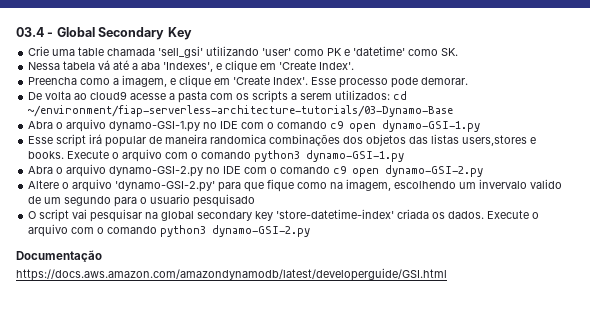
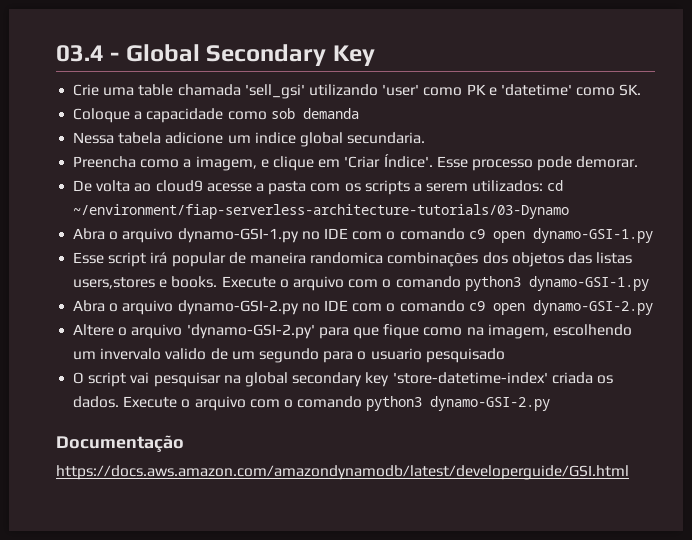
[28,60,355,73] Nessa tabela vá até a aba 'Indexes', e clique em 'Create Index'. -> [73,108,359,123] [73,132,426,147] Coloque a capacidade como sob demanda // Nessa tabela adicione um indice global secundaria.
[233,76,309,85] 'Create Index'. -> [344,154,433,168] 'Criar Índice'.
[28,105,454,117] ~/environment/fiap-serverless-architecture-tutorials/03-Dynamo-Base -> [73,204,570,219] ~/environment/fiap-serverless-architecture-tutorials/03-Dynamo

